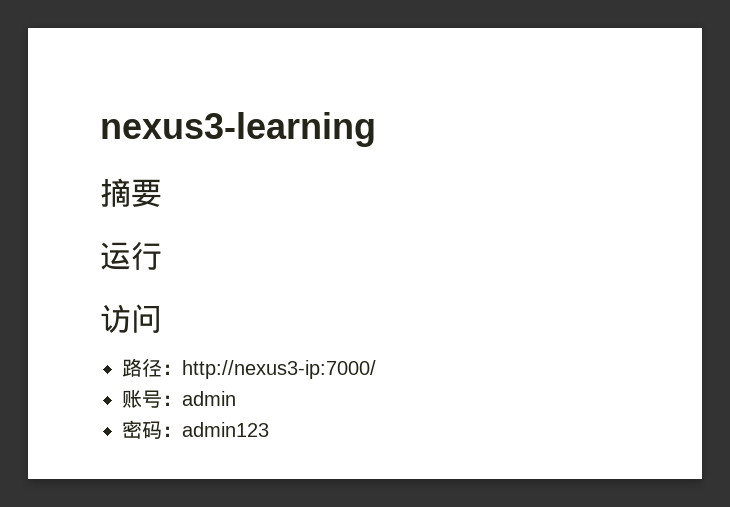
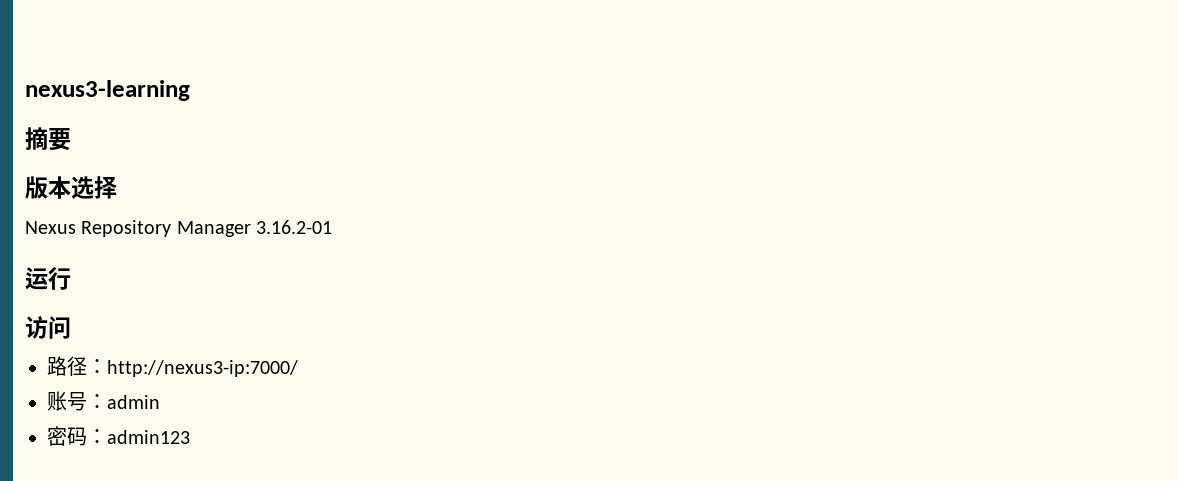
(162, 193) none -> [25,176,117,199] [25,220,333,237] // 版本选择 // Nexus Repository Manager 3.16.2-01

